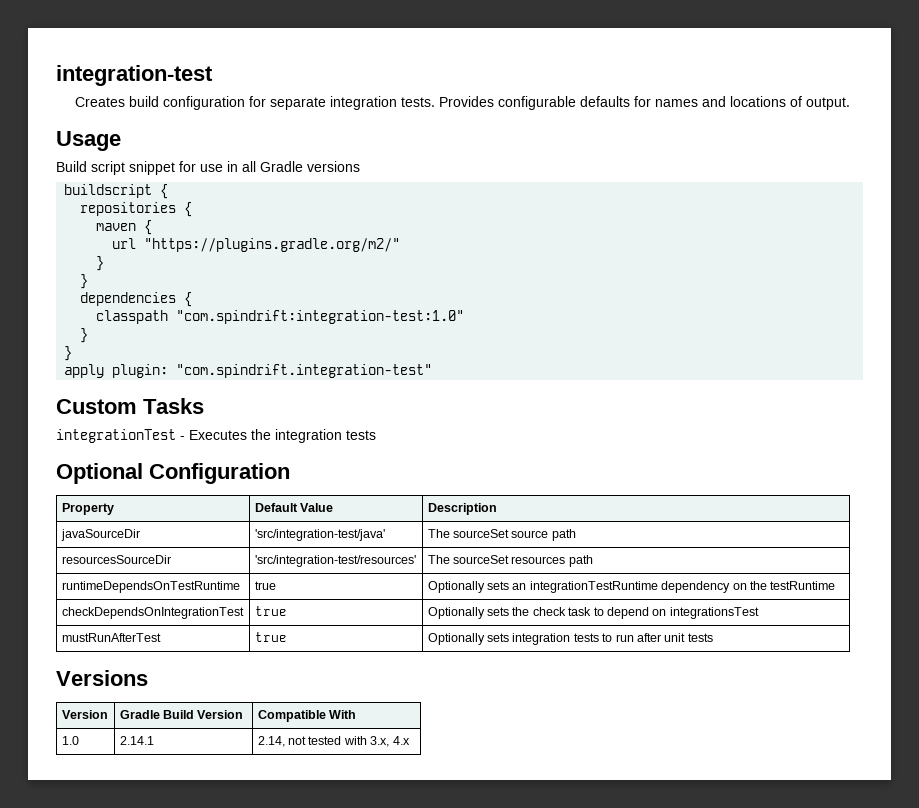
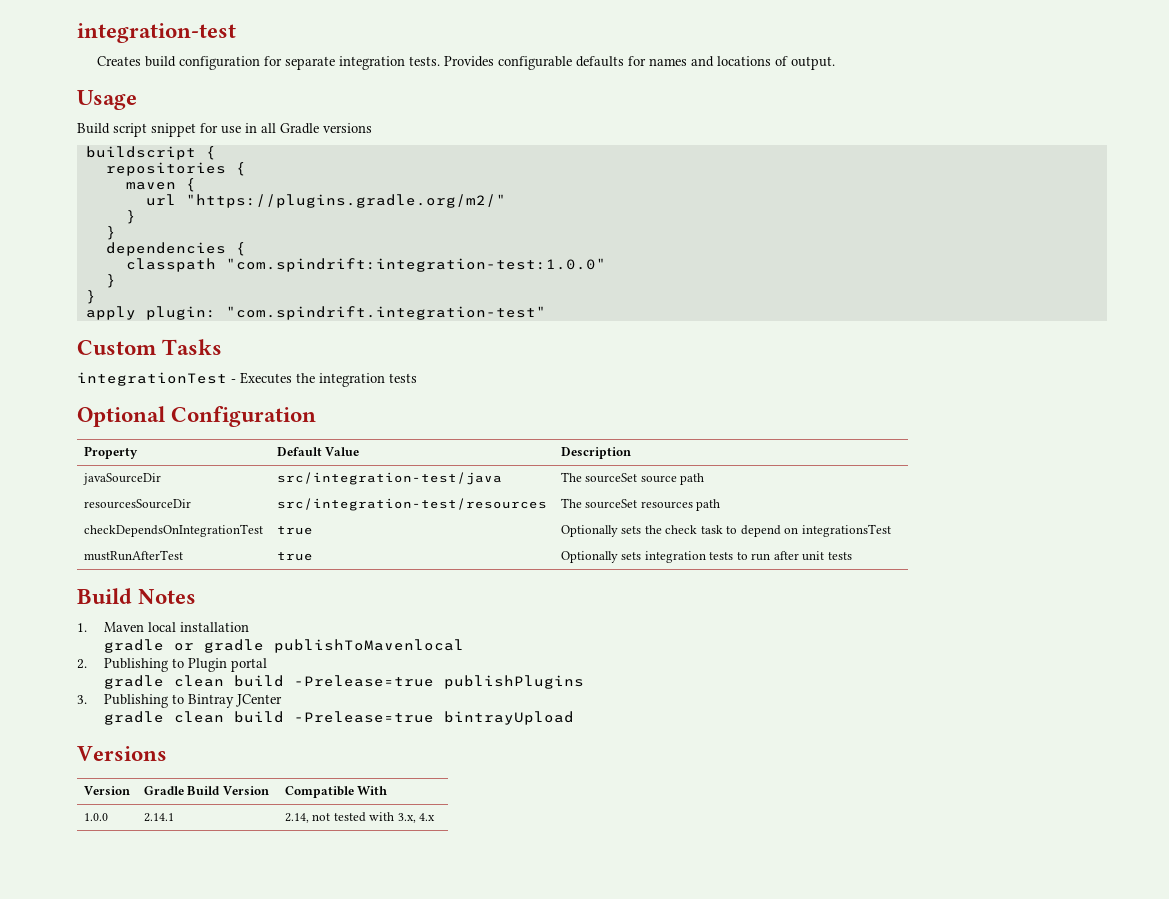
[176,310,465,324] "com.spindrift:integration-test:1.0" -> [225,258,606,272] "com.spindrift:integration-test:1.0.0"
[254,529,385,541] 'src/integration-test/java' -> [276,472,502,485] src/integration-test/java
[254,555,416,567] 'src/integration-test/resources' -> [276,498,547,511] src/integration-test/resources
[61,581,240,593] [254,581,276,590] [427,581,836,593] // runtimeDependsOnTestRuntime | true | Optionally sets an integrationTestRuntime dependency on the testRuntime -> (721, 505) none
(713, 637) none -> [77,588,197,604] [77,622,250,632] [104,639,465,653] [77,658,268,672] [104,675,585,689] [77,694,283,708] [104,711,575,725] // Build Notes // 1. Maven local installation // gradle or gradle publishToMavenlocal // 2. Publishing to Plugin portal // gradle clean build -Prelease=true publishPlugins // 3. Publishing to Bintray JCenter // gradle clean build -Prelease=true bintrayUpload
[61,736,79,745] 1.0 -> [83,813,108,821] 1.0.0

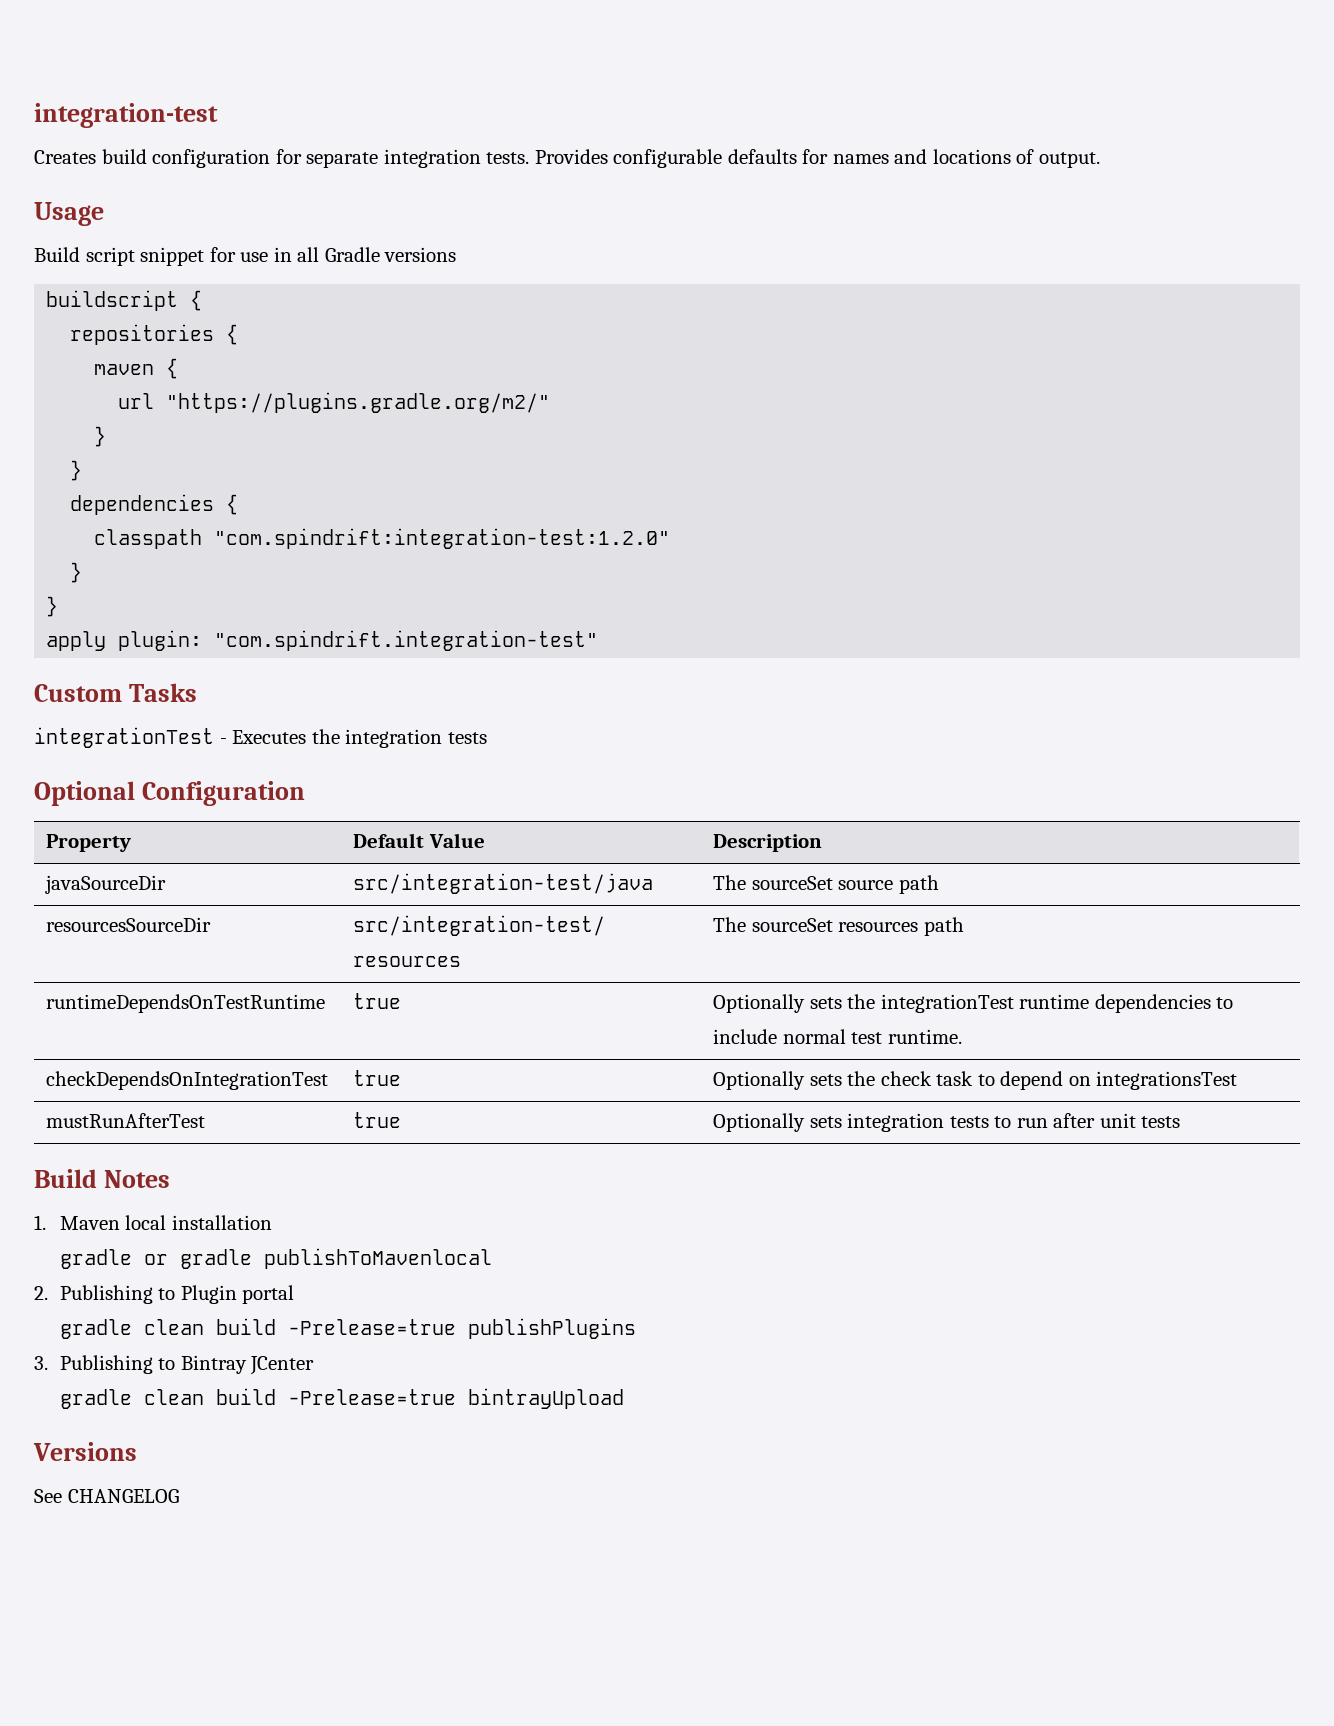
[225,258,606,272] "com.spindrift:integration-test:1.0.0" -> [214,528,671,549] "com.spindrift:integration-test:1.2.0"
(721, 505) none -> [46,994,326,1013] [353,993,402,1009] [713,994,1234,1013] [713,1029,962,1044] // runtimeDependsOnTestRuntime | true | Optionally sets the integrationTest runtime dependencies to include normal test runtime.
[83,786,130,795] [143,786,269,795] [284,786,388,798] [83,813,108,821] [143,813,174,822] [284,812,436,823] // Version | Gradle Build Version | Compatible With // 1.0.0 | 2.14.1 | 2.14, not tested with 3.x, 4.x -> [34,1489,179,1503] // See CHANGELOG

